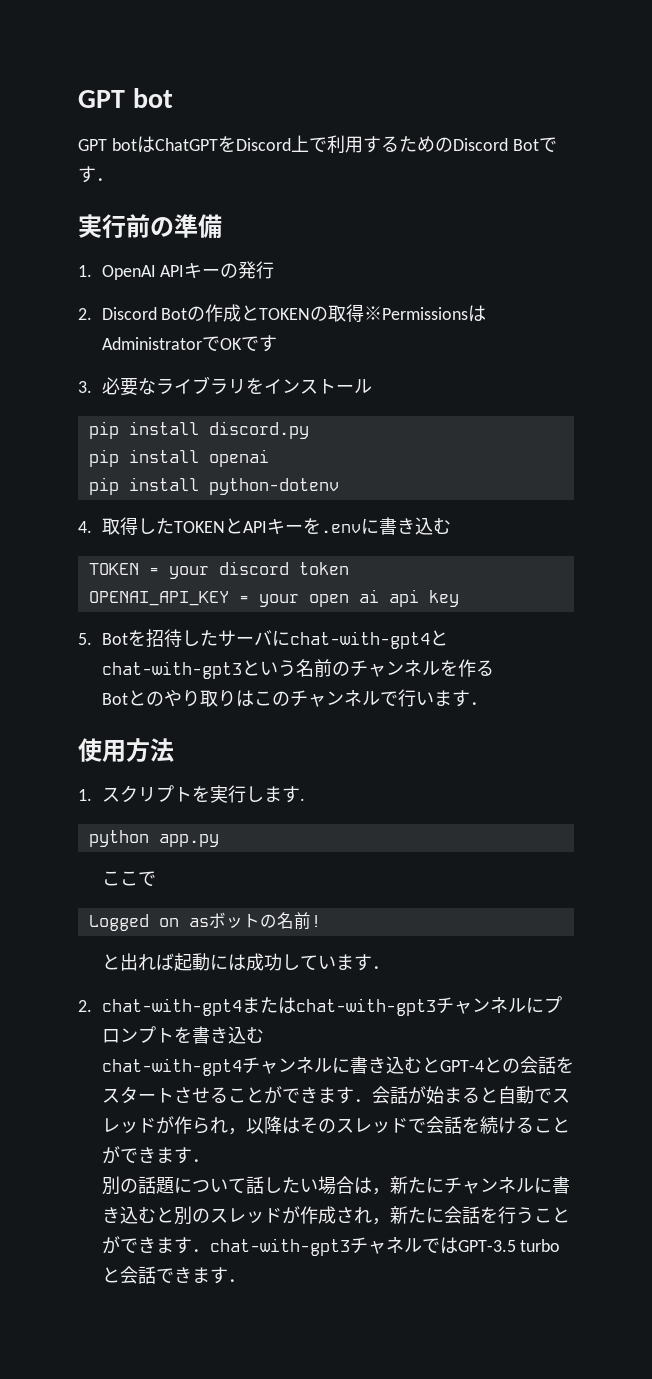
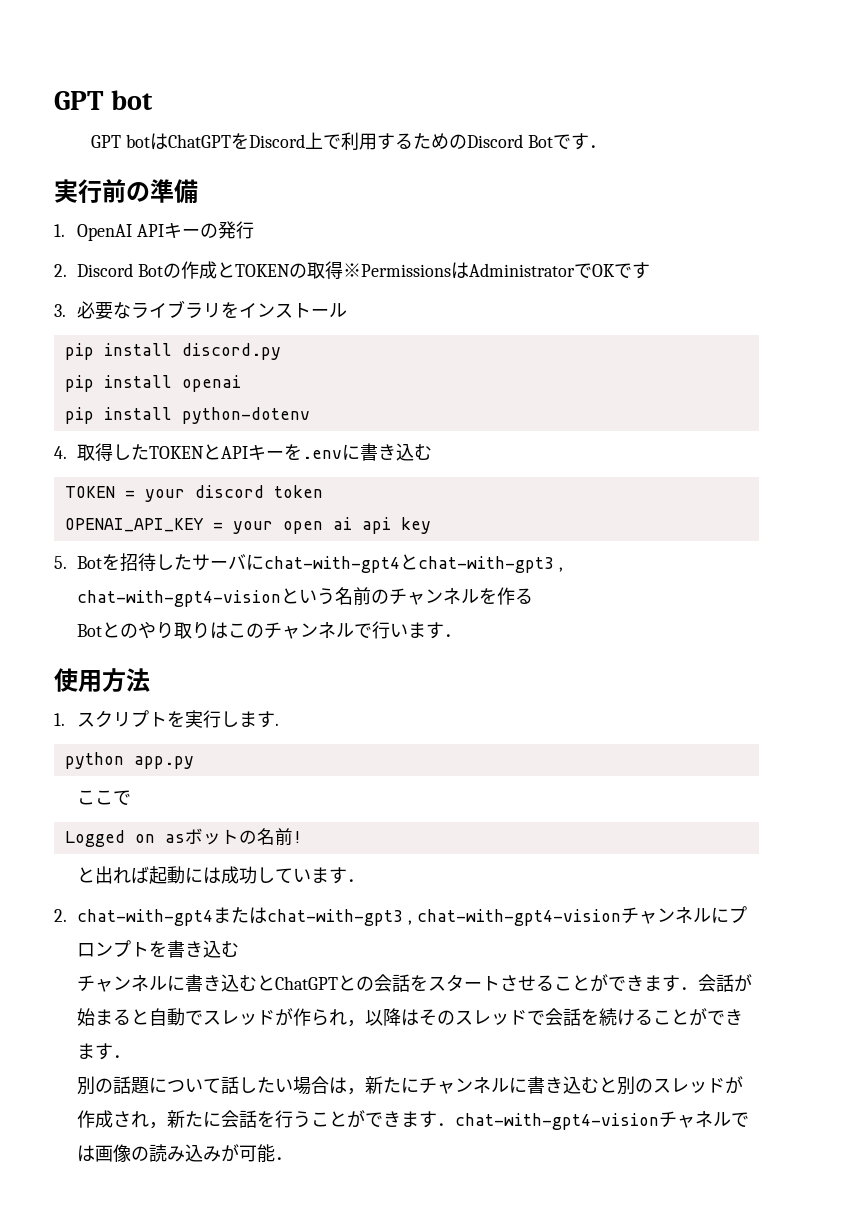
(242, 670) none -> [558,567,563,572] [77,590,282,607] , chat-with-gpt4-vision
(436, 1007) none -> [407,909,621,926] , chat-with-gpt4-vision
[101,1056,484,1076] chat-with-gpt4チャンネルに書き込むとGPT-4 -> [77,974,339,992] チャンネルに書き込むとChatGPT
[209,1238,350,1256] chat-with-gpt3 -> [455,1113,660,1130] chat-with-gpt4-vision
[457,1239,561,1252] [101,1266,228,1284] GPT-3.5 turboと会話できます -> [95,1144,276,1163] 画像の読み込みが可能

